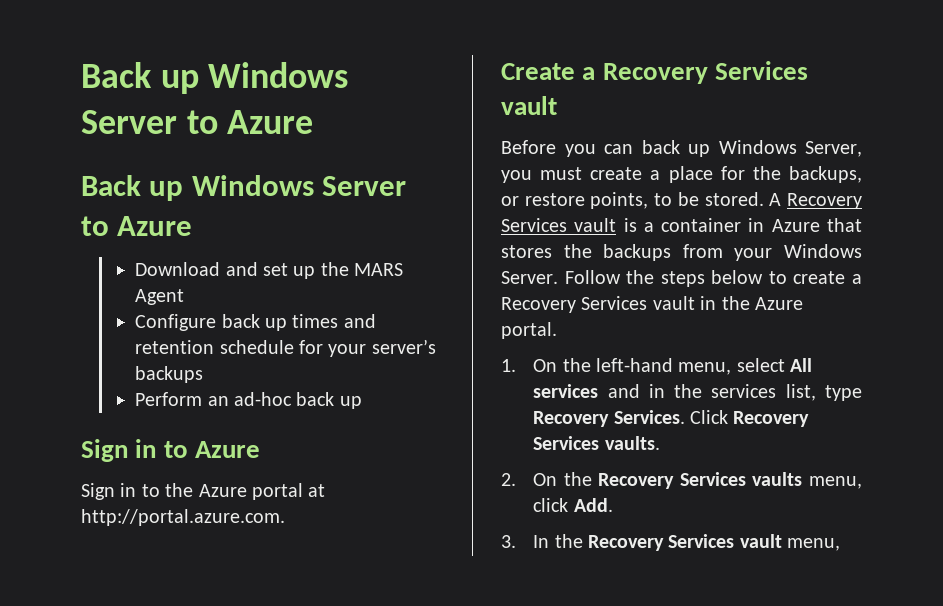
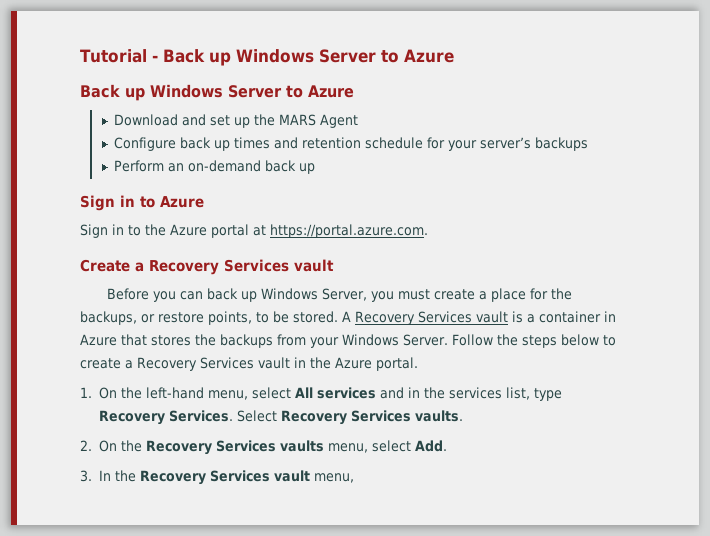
(81, 75) none -> [80,49,158,63] Tutorial -
[234,392,293,406] ad-hoc -> [188,160,262,172] on-demand
[81,509,285,526] http://portal.azure.com. -> [270,224,428,238] https://portal.azure.com.
[690,410,729,424] Click -> [237,410,278,422] Select
[533,498,569,512] click -> [372,440,412,452] select

